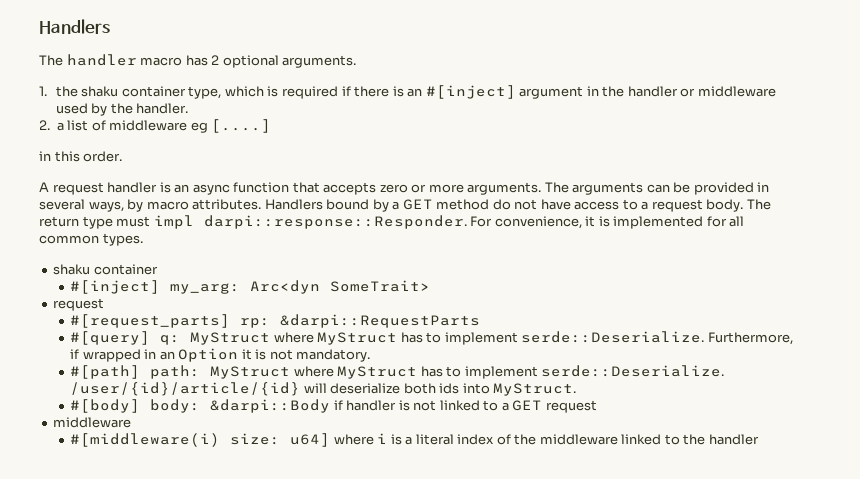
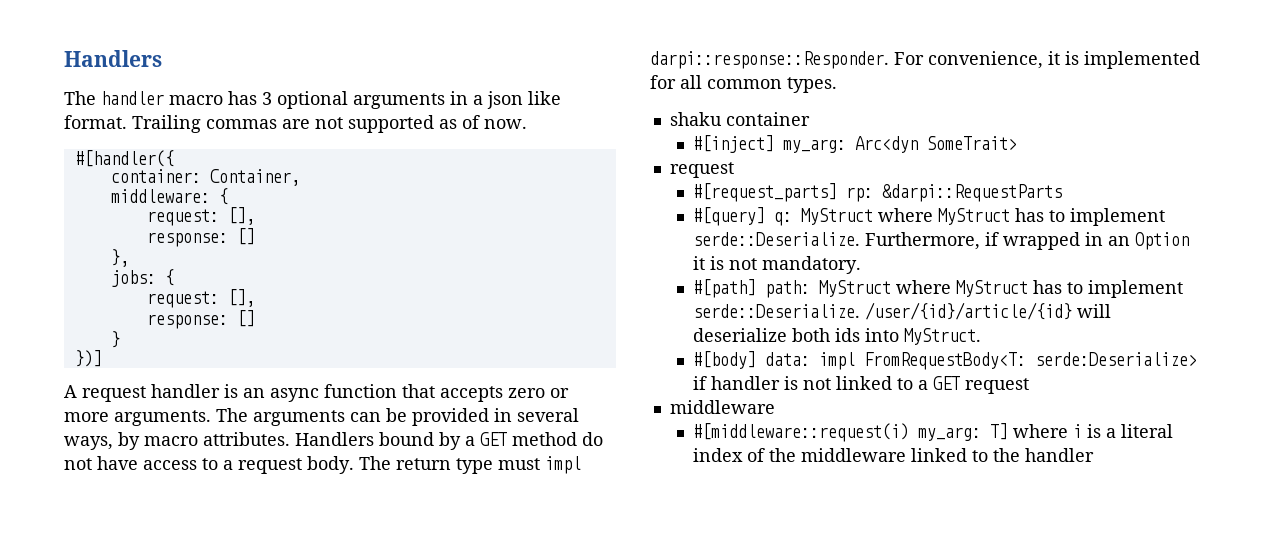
[211,55,357,68] [39,85,776,99] [55,103,189,116] [39,119,272,133] [39,151,123,162] 2 optional arguments. // 1. the shaku container type, which is required if there is an #[inject] argument in the handler or middleware used by the handler. // 2. a list of middleware eg [....] // in this order. -> [262,91,561,109] [64,115,527,133] [74,150,174,167] [110,169,300,186] [110,188,228,205] [146,207,255,226] [146,228,255,247] [110,249,129,267] [110,269,174,287] [146,289,255,308] [146,310,255,329] [110,331,120,348] [74,350,102,367] 3 optional arguments in a json like format. Trailing commas are not supported as of now. // #[handler({ // container: Container, // middleware: { // request: [], // response: [] // }, // jobs: { // request: [], // response: [] // } // })]
[150,399,331,413] body: &darpi::Body -> [765,352,1198,370] data: impl FromRequestBody<T: serde:Deserialize>
[70,433,331,447] #[middleware(i) size: u64] -> [693,423,1009,442] #[middleware::request(i) my_arg: T]

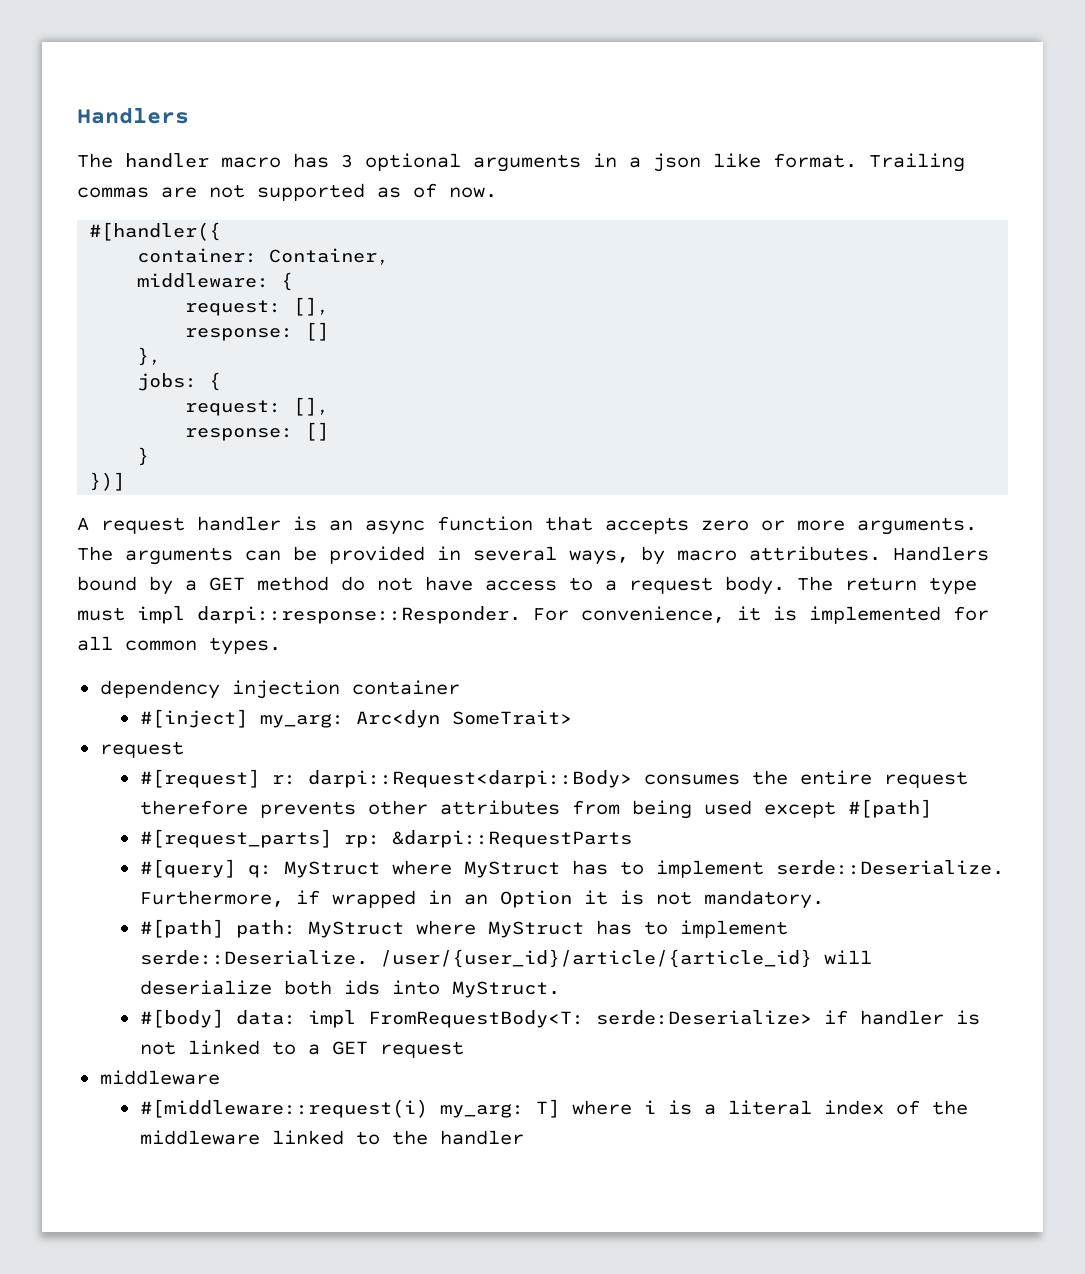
[669,112,722,126] shaku -> [99,680,340,699] dependency injection
(734, 170) none -> [139,769,968,788] [139,799,932,819] // #[request] r: darpi::Request<darpi::Body> consumes the entire request therefore prevents other attributes from being used except #[path]
[865,302,1073,320] /user/{id}/article/{id} -> [379,949,812,968] /user/{user_id}/article/{article_id}

